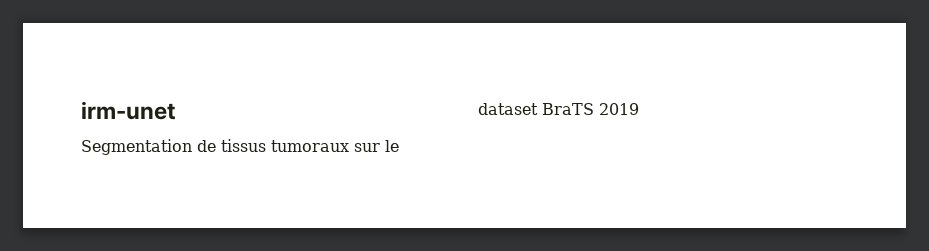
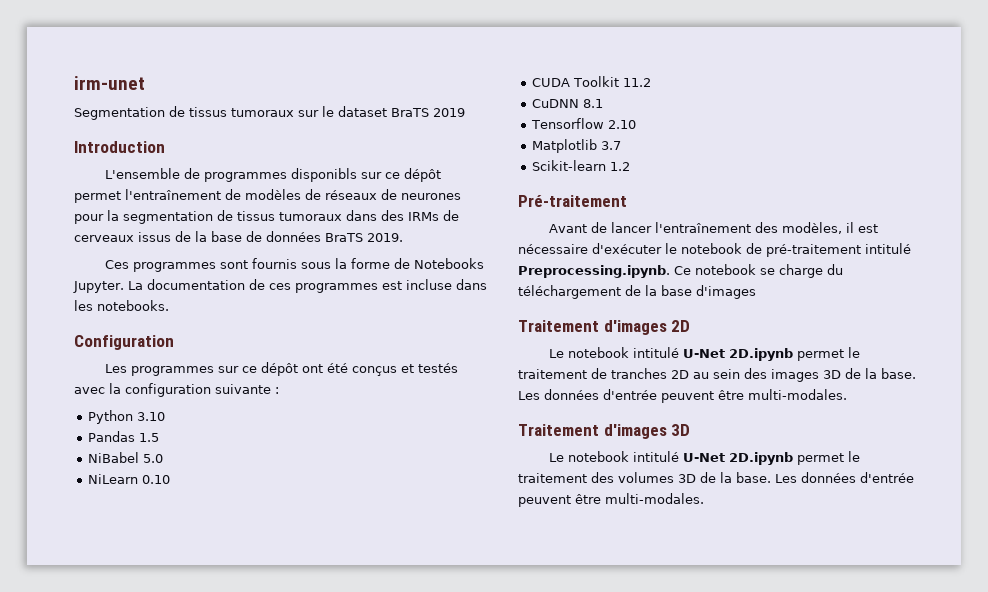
(639, 109) none -> [74,141,165,153] [104,168,441,182] [74,189,461,203] [74,210,459,224] [74,231,403,242] [104,258,484,272] [73,279,487,293] [74,300,169,311] [74,335,174,350] [104,362,458,376] [74,383,279,397] [88,410,166,424] [88,431,160,442] [88,452,164,463] [88,474,171,484] [532,76,652,87] [532,99,604,108] [531,118,637,129] [532,139,622,153] [532,160,631,171] [518,195,627,207] [548,222,878,234] [518,243,911,257] [518,264,843,278] [518,285,756,299] [518,320,691,335] [548,347,860,361] [518,368,916,382] [518,389,847,403] [518,424,691,439] [548,451,860,465] [518,472,914,483] [518,493,704,507] // Introduction // L'ensemble de programmes disponibls sur ce dépôt permet l'entraînement de modèles de réseaux de neurones pour la segmentation de tissus tumoraux dans des IRMs de cerveaux issus de la base de données BraTS 2019. // Ces programmes sont fournis sous la forme de Notebooks Jupyter. La documentation de ces programmes est incluse dans les notebooks. // Configuration // Les programmes sur ce dépôt ont été conçus et testés avec la configuration suivante : // Python 3.10 // Pandas 1.5 // NiBabel 5.0 // NiLearn 0.10 // CUDA Toolkit 11.2 // CuDNN 8.1 // Tensorflow 2.10 // Matplotlib 3.7 // Scikit-learn 1.2 // Pré-traitement // Avant de lancer l'entraînement des modèles, il est nécessaire d'exécuter le notebook de pré-traitement intitulé Preprocessing.ipynb. Ce notebook se charge du téléchargement de la base d'images // Traitement d'images 2D // Le notebook intitulé U-Net 2D.ipynb permet le traitement de tranches 2D au sein des images 3D de la base. Les données d'entrée peuvent être multi-modales. // Traitement d'images 3D // Le notebook intitulé U-Net 2D.ipynb permet le traitement des volumes 3D de la base. Les données d'entrée peuvent être multi-modales.

